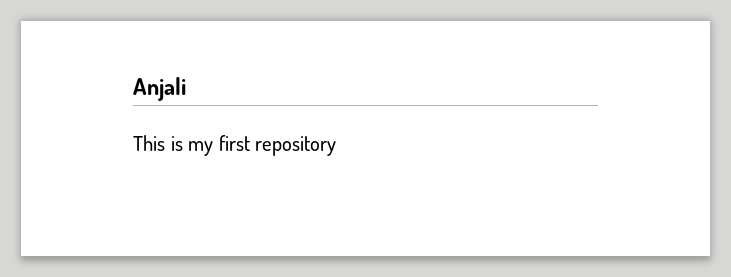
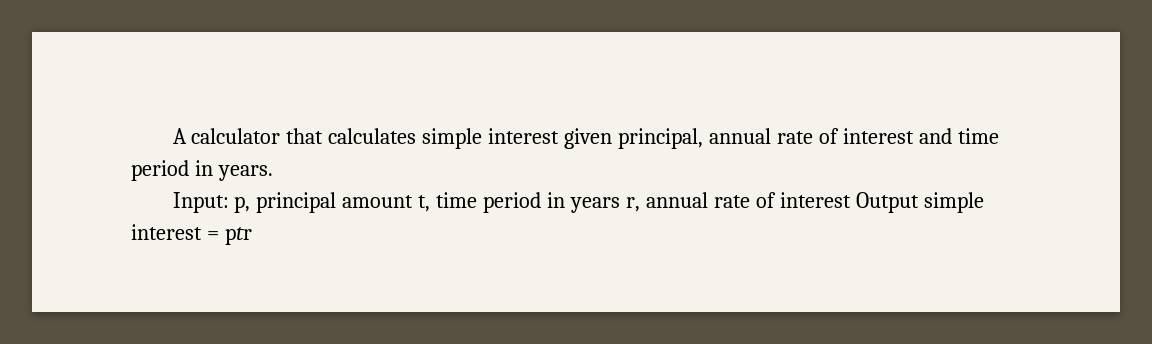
[133,77,186,101] [133,135,337,156] Anjali // This is my first repository -> [172,128,999,149] [131,160,273,181] [172,192,984,213] [131,224,252,245] A calculator that calculates simple interest given principal, annual rate of interest and time period in years. // Input: p, principal amount t, time period in years r, annual rate of interest Output simple interest = ptr

